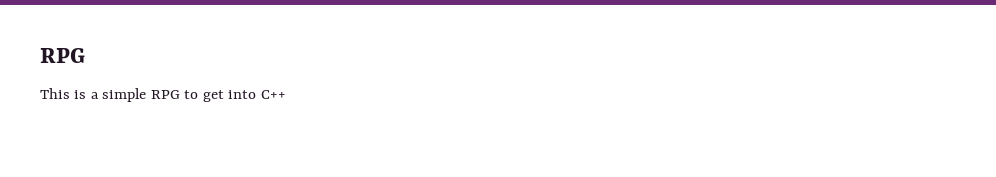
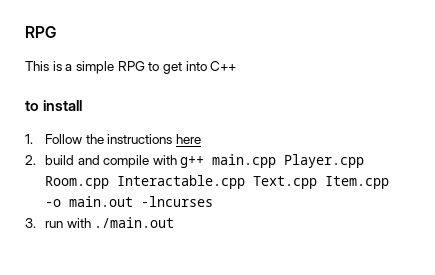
(286, 94) none -> [25,100,83,111] [25,134,201,144] [25,154,365,168] [44,175,389,189] [44,196,213,207] [25,217,175,228] // to install // 1. Follow the instructions here // 2. build and compile with g++ main.cpp Player.cpp Room.cpp Interactable.cpp Text.cpp Item.cpp -o main.out -lncurses // 3. run with ./main.out

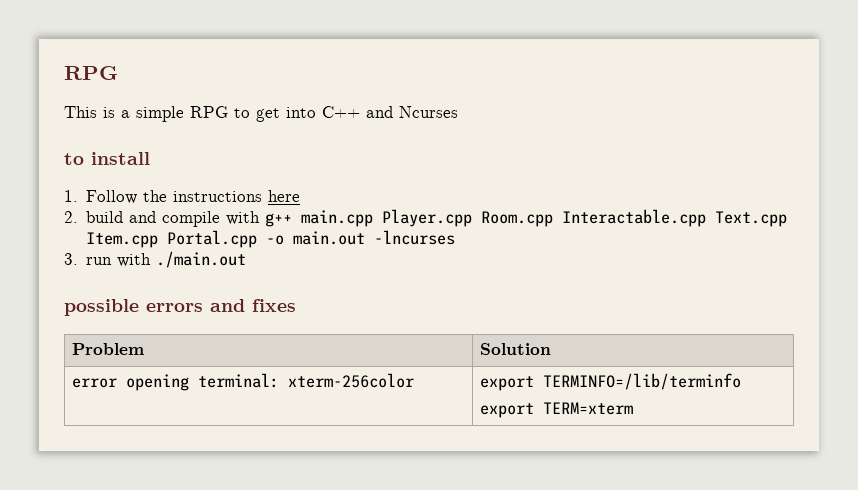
(237, 66) none -> [366,106,458,118] and Ncurses
(389, 182) none -> [167,230,258,248] Portal.cpp
(175, 222) none -> [64,299,296,316] [72,343,145,355] [480,343,552,355] [72,373,415,391] [480,373,742,391] [480,402,634,418] // possible errors and fixes // Problem | Solution // error opening terminal: xterm-256color | export TERMINFO=/lib/terminfo // export TERM=xterm

